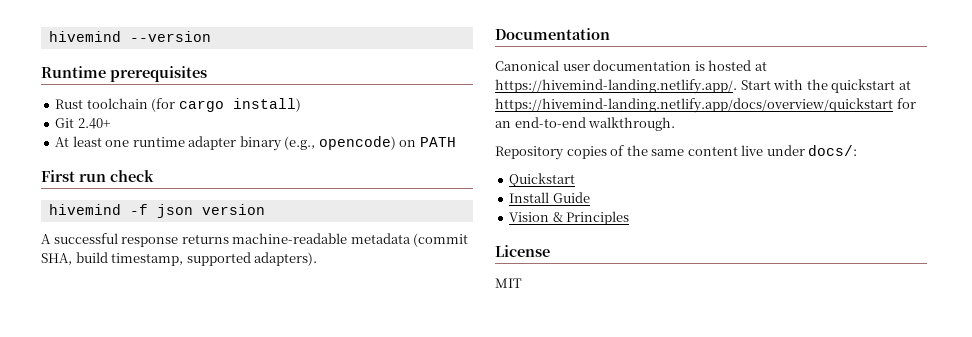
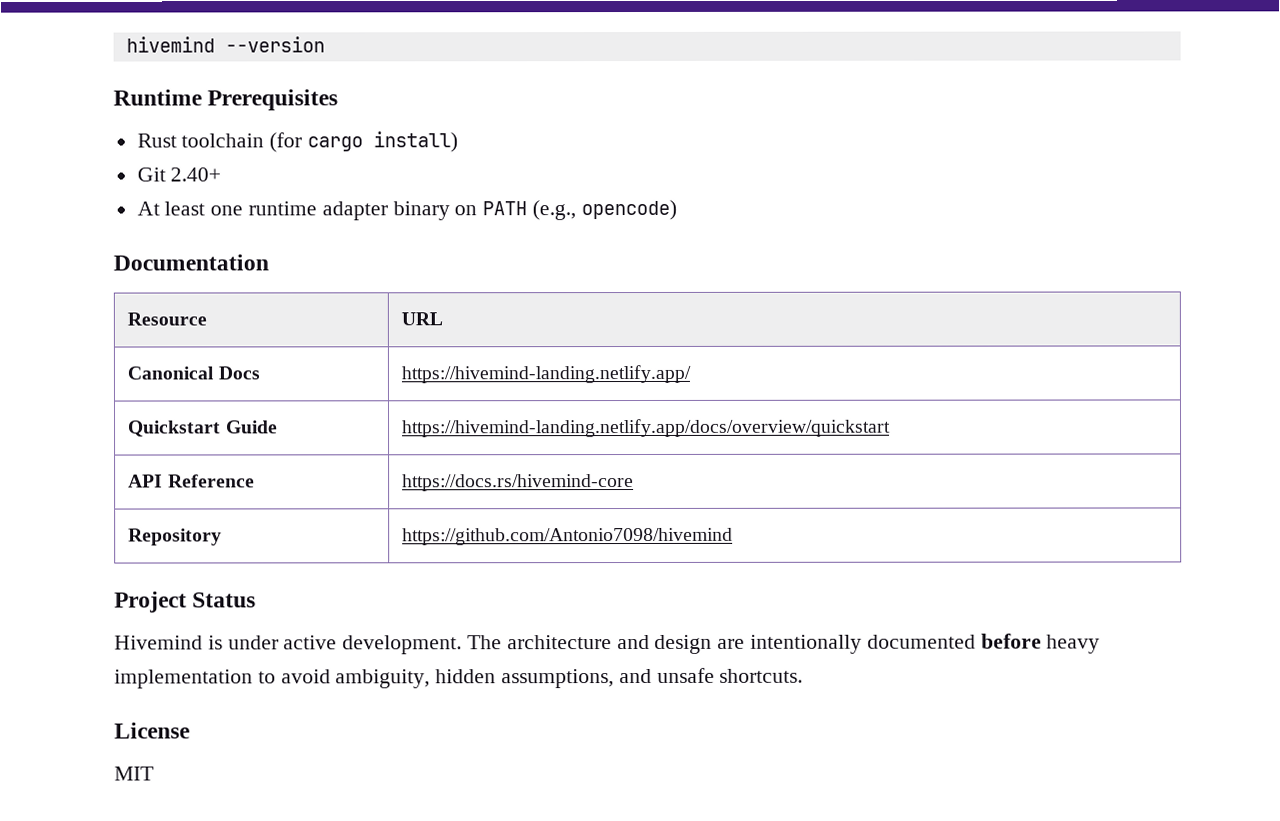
[110,66,207,82] prerequisites -> [207,89,339,111] Prerequisites
(282, 143) none -> [454,201,528,216] on PATH
[399,137,456,147] [41,170,154,182] [48,204,265,218] [41,233,469,247] [41,252,318,266] [495,28,610,40] [495,60,767,71] [495,79,911,94] [495,98,916,113] [495,117,676,131] [495,145,858,160] [509,173,576,187] [509,192,590,203] [509,211,630,225] on PATH // First run check // hivemind -f json version // A successful response returns machine-readable metadata (commit SHA, build timestamp, supported adapters). // Documentation // Canonical user documentation is hosted at https://hivemind-landing.netlify.app/. Start with the quickstart at https://hivemind-landing.netlify.app/docs/overview/quickstart for an end-to-end walkthrough. // Repository copies of the same content live under docs/: // Quickstart // Install Guide // Vision & Principles -> [113,254,269,271] [127,312,208,326] [401,312,444,326] [127,366,260,380] [401,364,692,384] [128,420,278,437] [402,418,892,438] [128,474,255,488] [402,474,635,492] [128,528,223,546] [402,527,734,546] [114,591,257,613] [114,633,1101,655] [114,667,804,689] // Documentation // Resource | URL // Canonical Docs | https://hivemind-landing.netlify.app/ // Quickstart Guide | https://hivemind-landing.netlify.app/docs/overview/quickstart // API Reference | https://docs.rs/hivemind-core // Repository | https://github.com/Antonio7098/hivemind // Project Status // Hivemind is under active development. The architecture and design are intentionally documented before heavy implementation to avoid ambiguity, hidden assumptions, and unsafe shortcuts.

